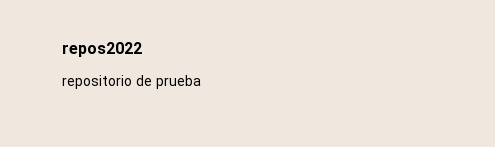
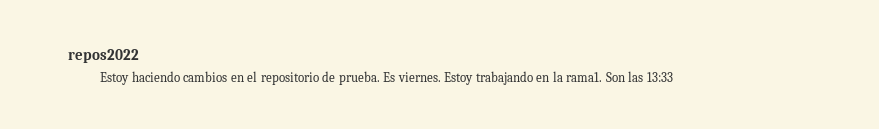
[62,75,201,89] repositorio de prueba -> [100,71,673,85] Estoy haciendo cambios en el repositorio de prueba. Es viernes. Estoy trabajando en la rama1. Son las 13:33

